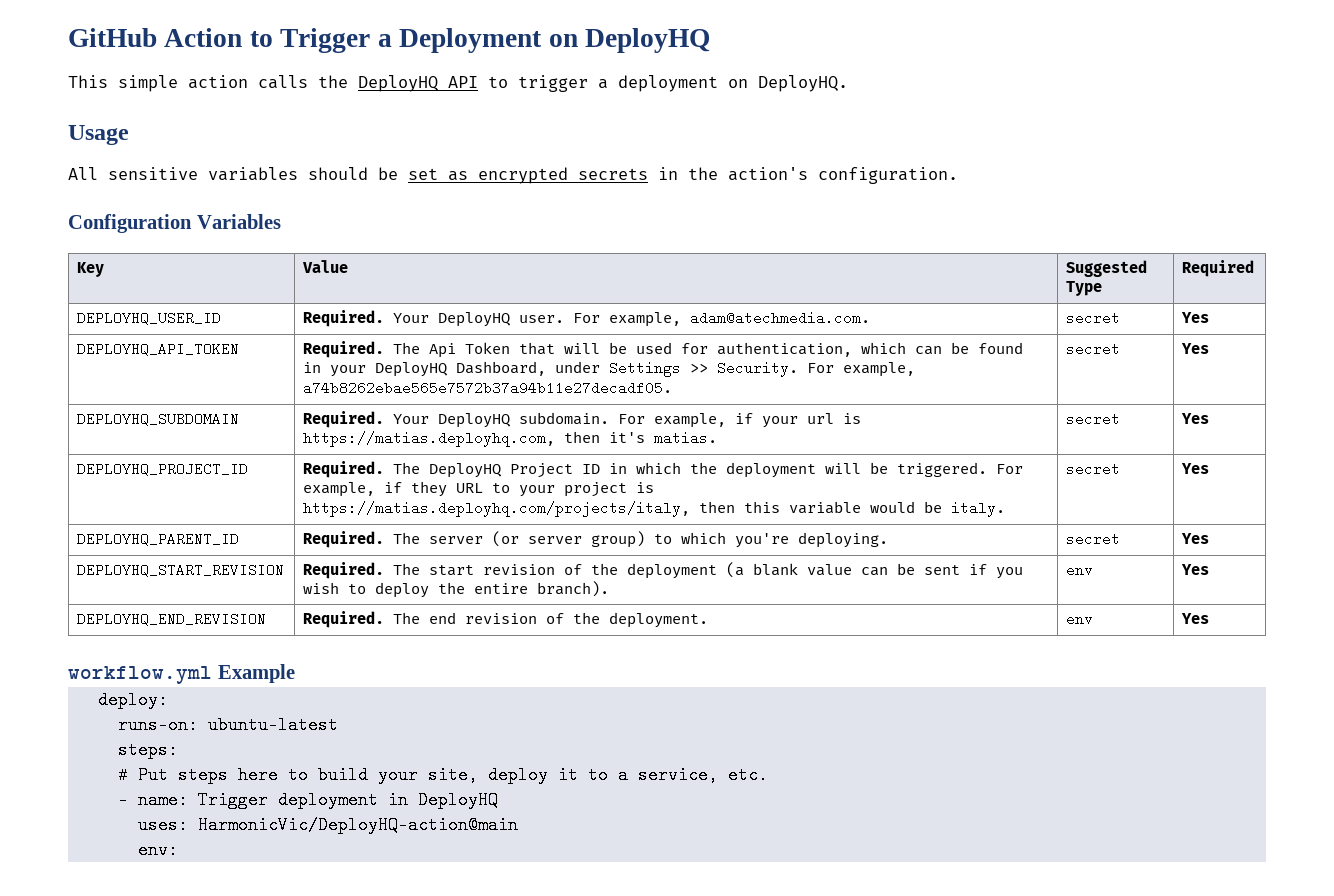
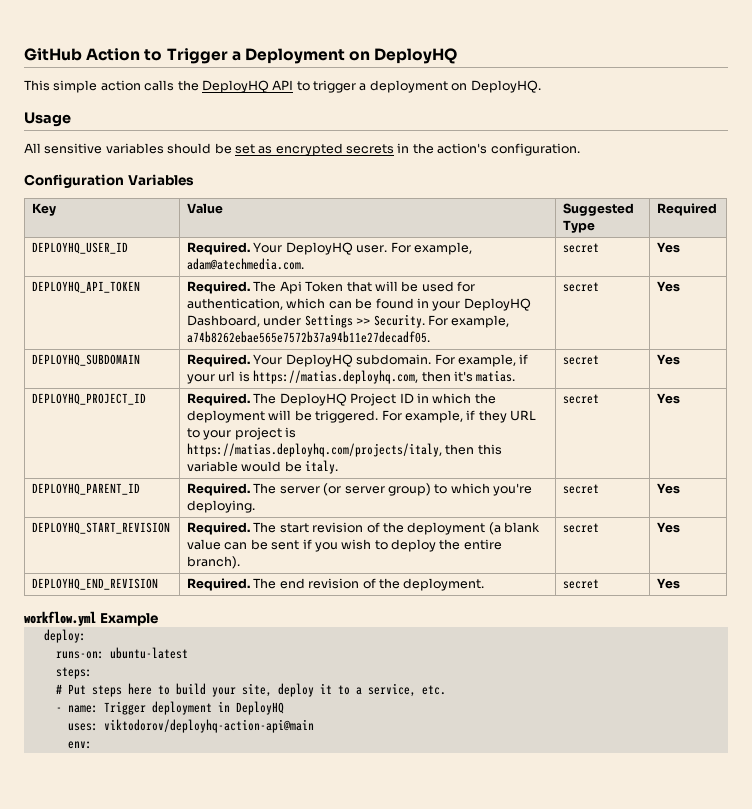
[1066,563,1094,577] env -> [563,523,600,533] secret
[1066,612,1094,626] env -> [563,579,600,589] secret
[197,816,518,834] HarmonicVic/DeployHQ-action@main -> [103,719,314,733] viktodorov/deployhq-action-api@main

